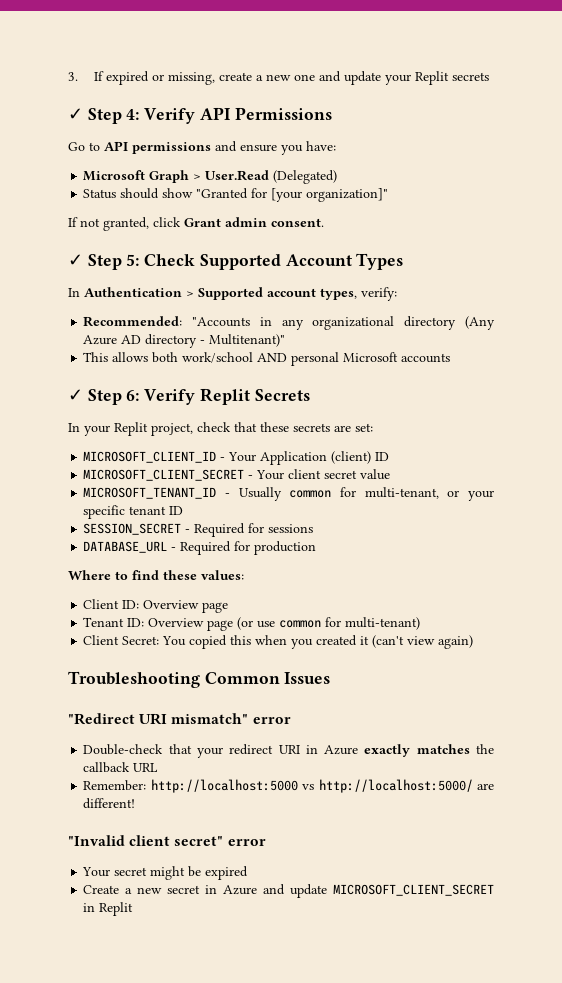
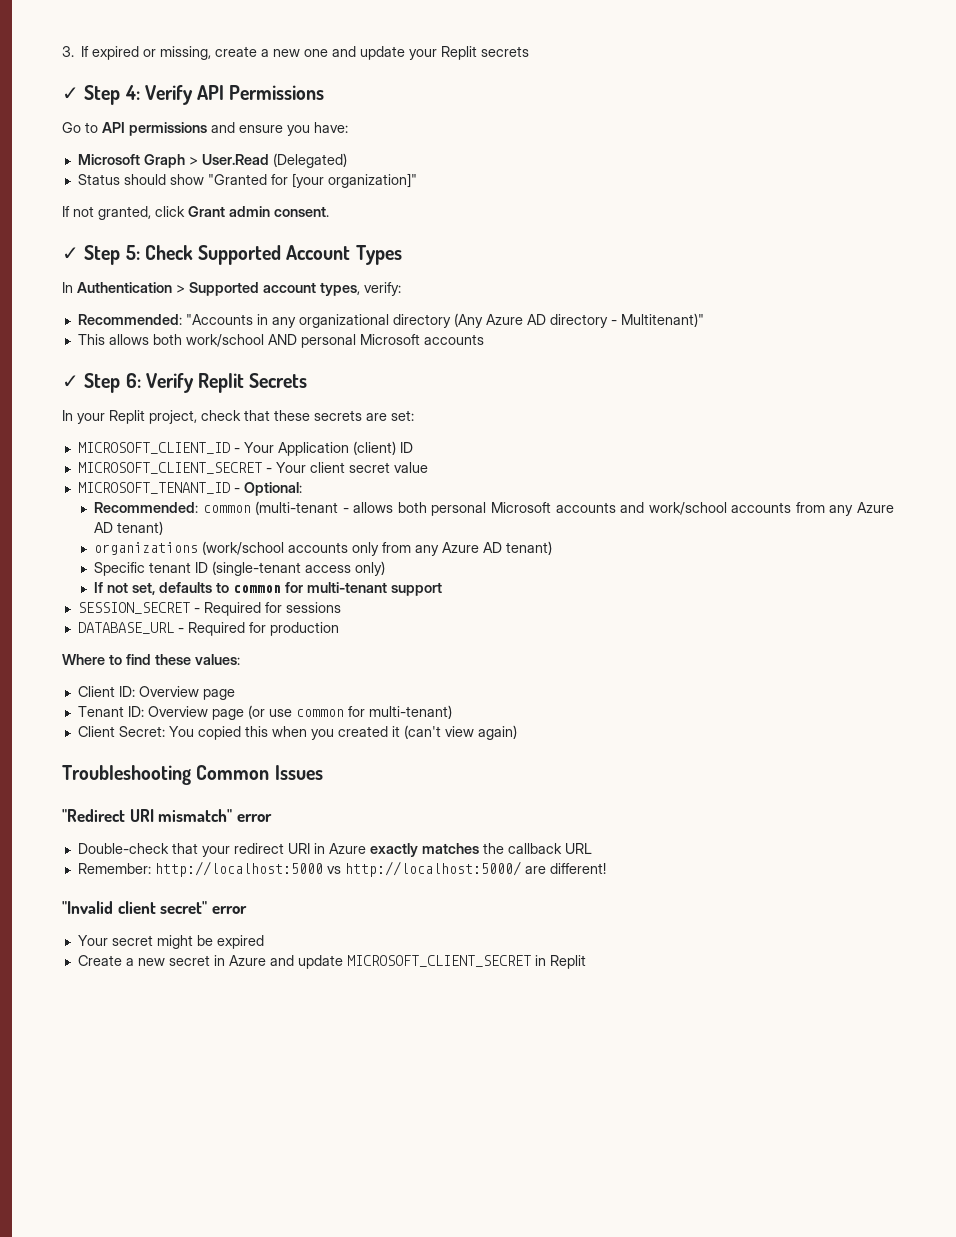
[238,487,494,501] [83,505,184,519] Usually common for multi-tenant, or your specific tenant ID -> [243,482,302,496] [94,501,894,516] [94,521,164,535] [94,541,553,556] [94,561,386,576] [94,582,443,596] Optional: // Recommended: common (multi-tenant - allows both personal Microsoft accounts and work/school accounts from any Azure AD tenant) // organizations (work/school accounts only from any Azure AD tenant) // Specific tenant ID (single-tenant access only) // If not set, defaults to common for multi-tenant support

